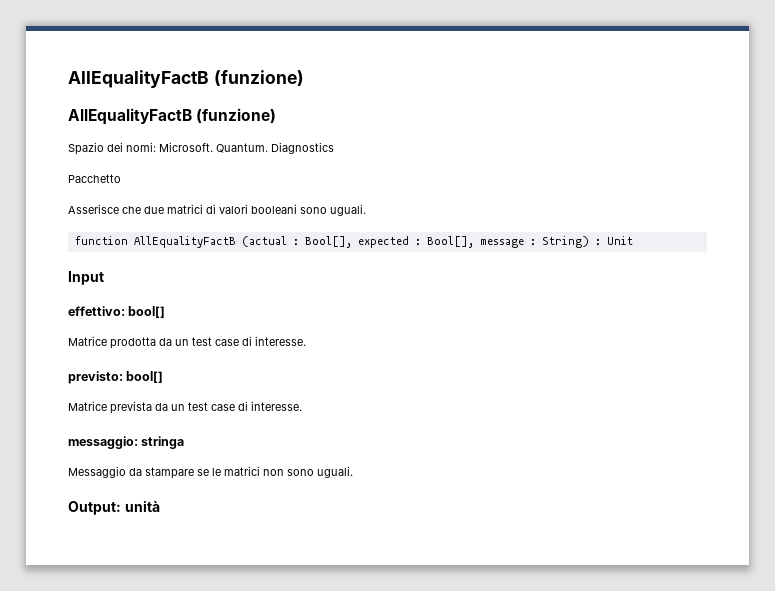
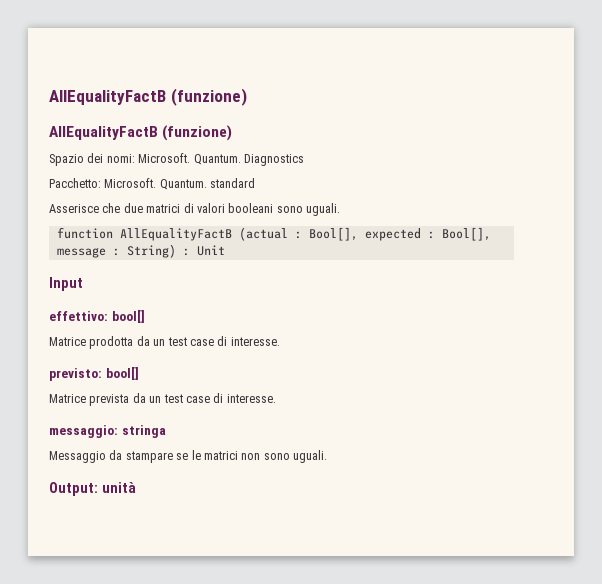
[68,174,121,183] Pacchetto -> [49,178,256,190] Pacchetto: Microsoft. Quantum. standard

